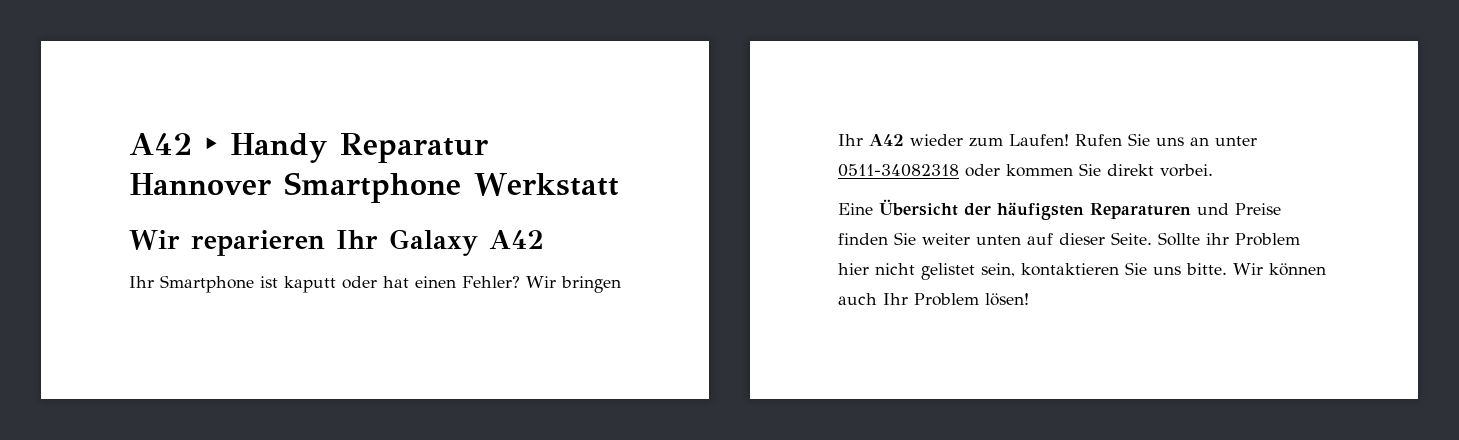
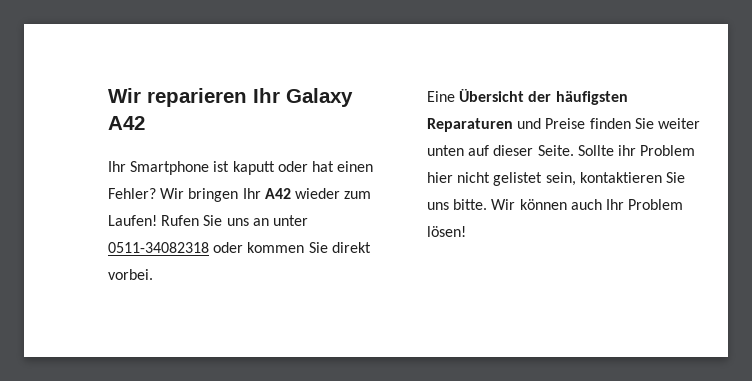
[129,133,488,163] [129,172,619,203] A42 ‣ Handy Reparatur Hannover Smartphone Werkstatt // -> (108, 95) none

